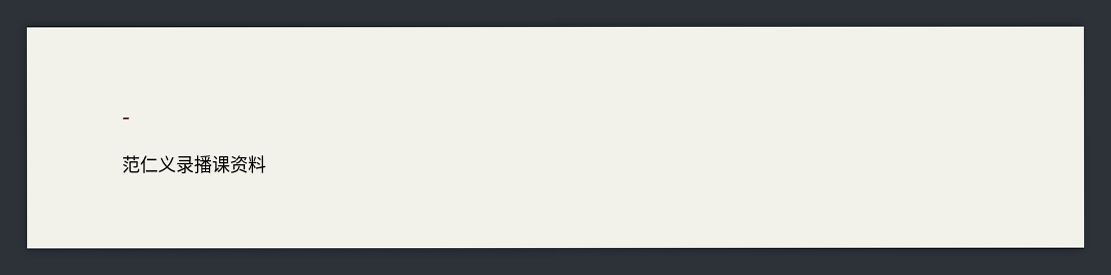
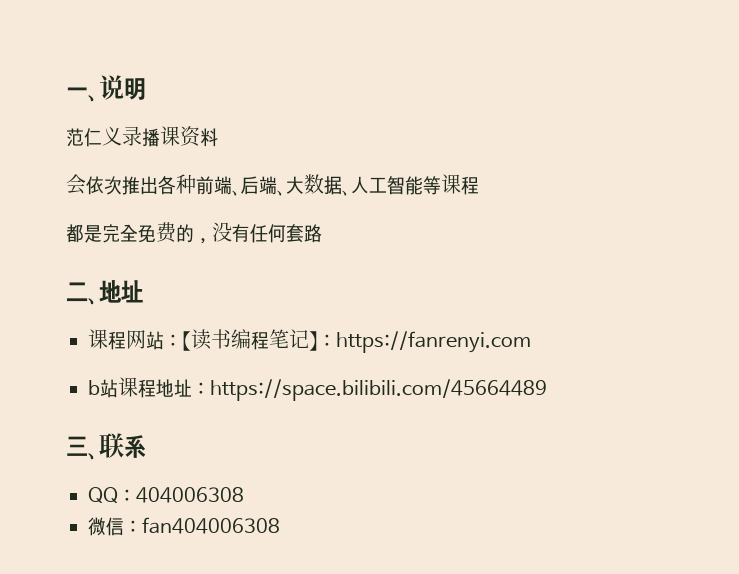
[121,117,130,125] - -> [66,75,146,102] 一、说明
(267, 164) none -> [66,174,479,196] [66,222,322,244] [66,280,143,305] [88,329,531,353] [88,377,547,401] [66,433,146,460] [88,487,244,503] [88,517,280,536] // 会依次推出各种前端、后端、大数据、人工智能等课程 // 都是完全免费的，没有任何套路 // 二、地址 // 课程网站：【读书编程笔记】：https://fanrenyi.com // b站课程地址：https://space.bilibili.com/45664489 // 三、联系 // QQ：404006308 // 微信：fan404006308

